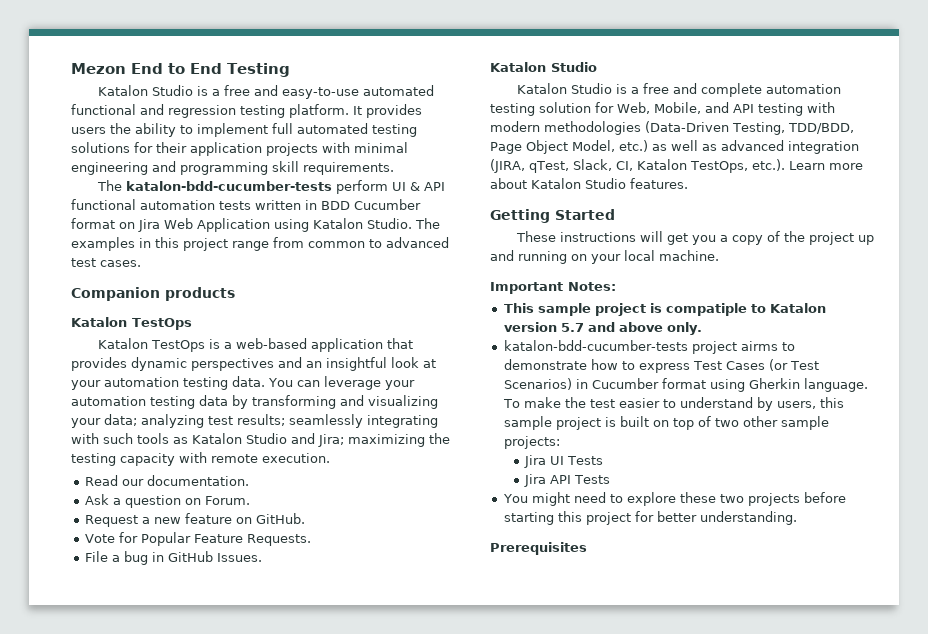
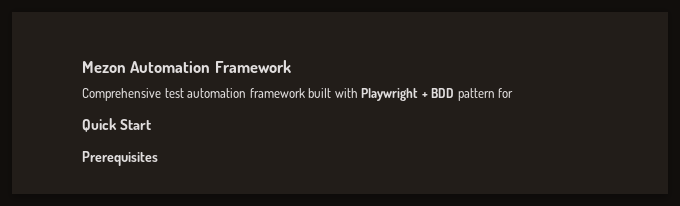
[131,63,290,77] [97,85,434,99] [71,104,422,118] [71,123,417,137] [71,142,408,156] [71,161,394,175] [96,180,445,194] [71,199,421,210] [71,218,440,232] [71,237,449,251] [71,258,141,267] [71,287,235,301] [71,317,192,330] [97,338,413,352] [71,357,436,371] [71,376,415,390] [71,395,438,409] [71,414,438,428] [71,433,450,447] [71,452,330,466] [84,475,249,486] [84,494,250,508] [84,513,305,527] [84,532,311,546] [84,551,262,565] [490,62,597,72] [516,83,841,97] [490,102,835,116] [490,121,854,135] [490,140,859,154] [490,159,863,173] [490,178,688,189] [490,209,615,223] [515,231,874,245] [490,250,719,264] [490,282,616,294] [503,303,826,316] [503,322,702,335] [503,340,795,354] [503,359,819,373] [503,378,868,392] [502,397,844,411] [503,416,829,430] [503,436,560,449] [524,455,604,468] [524,474,611,487] [502,492,846,506] [503,511,797,525] End to End Testing // Katalon Studio is a free and easy-to-use automated functional and regression testing platform. It provides users the ability to implement full automated testing solutions for their application projects with minimal engineering and programming skill requirements. // The katalon-bdd-cucumber-tests perform UI & API functional automation tests written in BDD Cucumber format on Jira Web Application using Katalon Studio. The examples in this project range from common to advanced test cases. // Companion products // Katalon TestOps // Katalon TestOps is a web-based application that provides dynamic perspectives and an insightful look at your automation testing data. You can leverage your automation testing data by transforming and visualizing your data; analyzing test results; seamlessly integrating with such tools as Katalon Studio and Jira; maximizing the testing capacity with remote execution. // Read our documentation. // Ask a question on Forum. // Request a new feature on GitHub. // Vote for Popular Feature Requests. // File a bug in GitHub Issues. // Katalon Studio // Katalon Studio is a free and complete automation testing solution for Web, Mobile, and API testing with modern methodologies (Data-Driven Testing, TDD/BDD, Page Object Model, etc.) as well as advanced integration (JIRA, qTest, Slack, CI, Katalon TestOps, etc.). Learn more about Katalon Studio features. // Getting Started // These instructions will get you a copy of the project up and running on your local machine. // Important Notes: // This sample project is compatiple to Katalon version 5.7 and above only. // katalon-bdd-cucumber-tests project airms to demonstrate how to express Test Cases (or Test Scenarios) in Cucumber format using Gherkin language. To make the test easier to understand by users, this sample project is built on top of two other sample projects: // Jira UI Tests // Jira API Tests // You might need to explore these two projects before starting this project for better understanding. -> [130,60,291,73] [82,88,514,101] [82,118,152,132] Automation Framework // Comprehensive test automation framework built with Playwright + BDD pattern for // Quick Start

